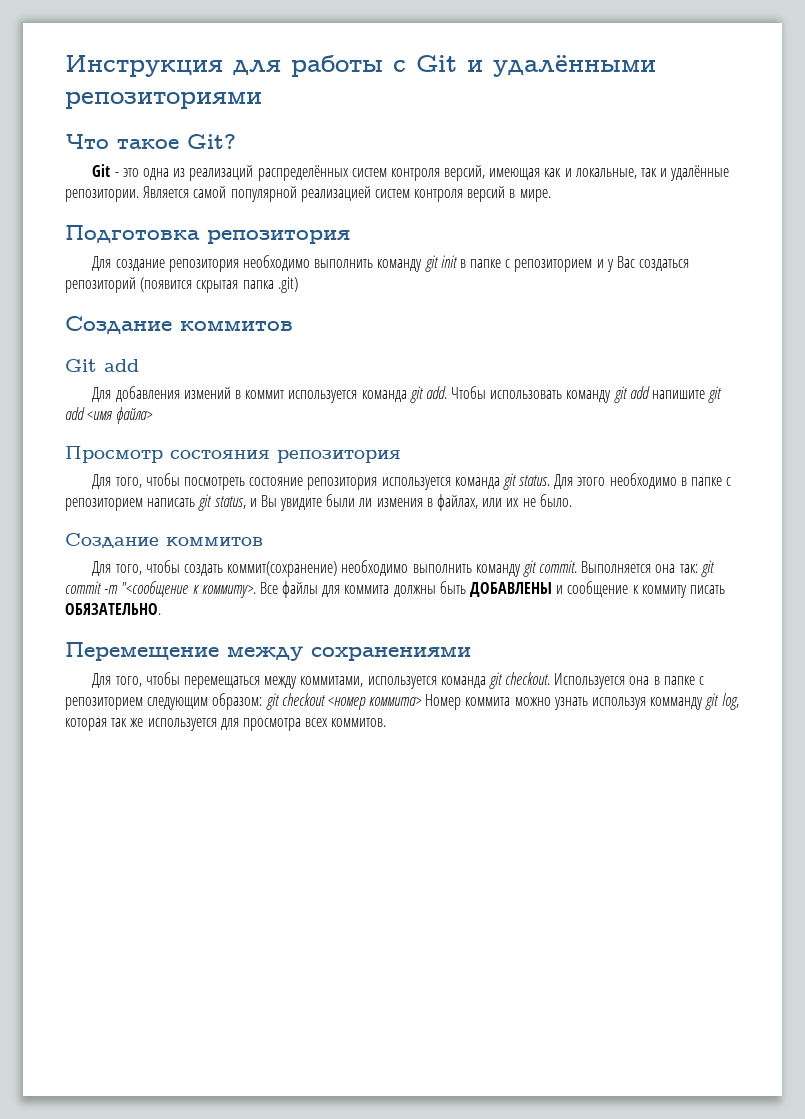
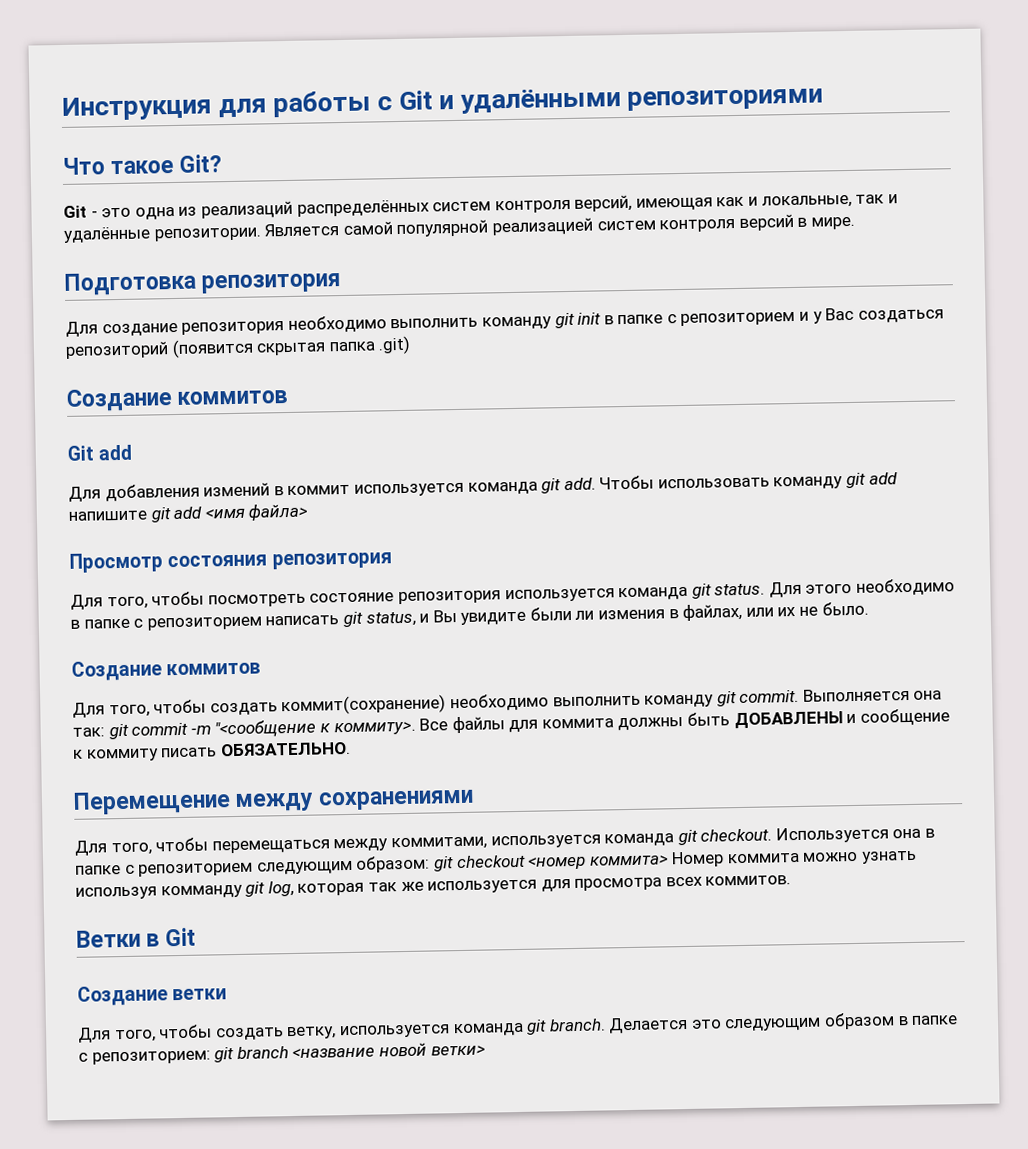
(387, 722) none -> [76,927,197,948] [77,985,228,1006] [78,1012,959,1043] [78,1042,486,1065] // Ветки в Git // Создание ветки // Для того, чтобы создать ветку, используется команда git branch. Делается это следующим образом в папке с репозиторием: git branch <название новой ветки>

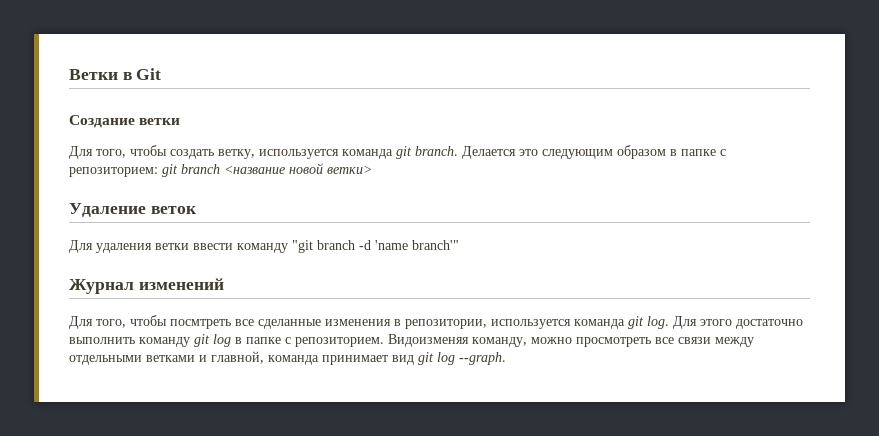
[61,88,824,121] [62,154,223,175] [63,194,898,220] [63,213,855,243] [64,271,342,296] [65,307,944,337] [65,335,412,359] [66,388,289,412] [67,444,133,461] [68,472,898,502] [68,503,309,523] [69,552,392,573] [70,578,956,610] [70,601,869,631] [71,660,262,681] [72,687,943,718] [72,708,950,740] [73,741,351,762] [73,789,475,815] [74,826,936,856] [75,850,918,877] [75,875,792,900] Инструкция для работы с Git и удалёнными репозиториями // Что такое Git? // Git - это одна из реализаций распределённых систем контроля версий, имеющая как и локальные, так и удалённые репозитории. Является самой популярной реализацией систем контроля версий в мире. // Подготовка репозитория // Для создание репозитория необходимо выполнить команду git init в папке с репозиторием и у Вас создаться репозиторий (появится скрытая папка .git) // Создание коммитов // Git add // Для добавления измений в коммит используется команда git add. Чтобы использовать команду git add напишите git add <имя файла> // Просмотр состояния репозитория // Для того, чтобы посмотреть состояние репозитория используется команда git status. Для этого необходимо в папке с репозиторием написать git status, и Вы увидите были ли измения в файлах, или их не было. // Создание коммитов // Для того, чтобы создать коммит(сохранение) необходимо выполнить команду git commit. Выполняется она так: git commit -m "<сообщение к коммиту>. Все файлы для коммита должны быть ДОБАВЛЕНЫ и сообщение к коммиту писать ОБЯЗАТЕЛЬНО. // Перемещение между сохранениями // Для того, чтобы перемещаться между коммитами, используется команда git checkout. Используется она в папке с репозиторием следующим образом: git checkout <номер коммита> Номер коммита можно узнать используя комманду git log, которая так же используется для просмотра всех коммитов. // -> (69, 74) none
(486, 1050) none -> [69,203,197,217] [69,240,459,253] [69,278,224,294] [69,315,803,329] [69,334,754,347] [69,351,506,365] // Удаление веток // Для удаления ветки ввести команду "git branch -d 'name branch'" // Журнал изменений // Для того, чтобы посмтреть все сделанные изменения в репозитории, используется команда git log. Для этого достаточно выполнить команду git log в папке с репозиторием. Видоизменяя команду, можно просмотреть все связи между отдельными ветками и главной, команда принимает вид git log --graph.

